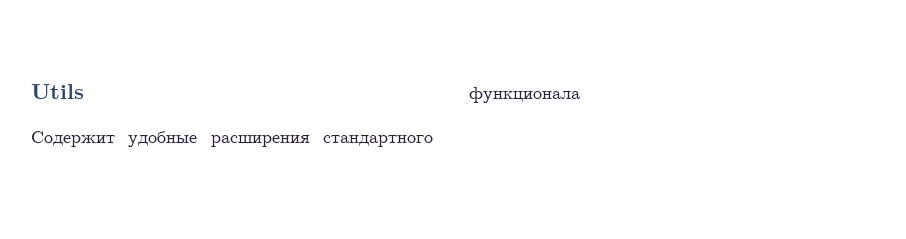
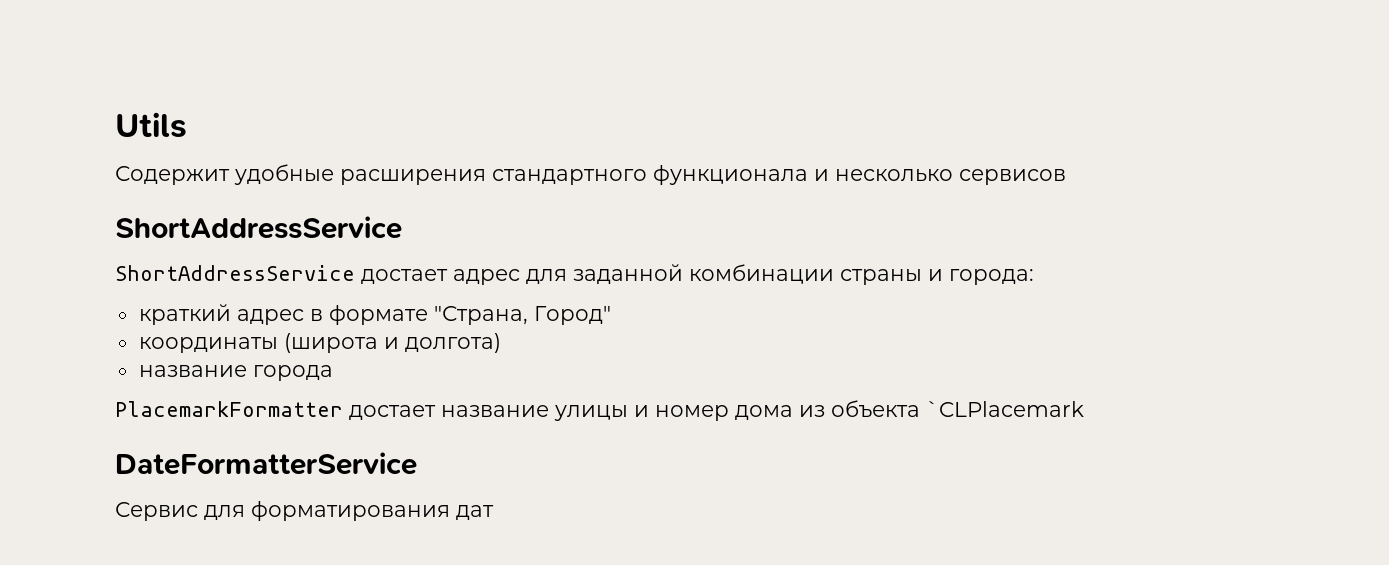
(580, 94) none -> [814,169,1066,185] [115,216,402,239] [115,264,1034,285] [138,304,611,325] [138,333,501,353] [138,365,333,381] [115,400,1084,421] [115,452,417,475] [115,501,494,521] и несколько сервисов // ShortAddressService // ShortAddressService достает адрес для заданной комбинации страны и города: // краткий адрес в формате "Страна, Город" // координаты (широта и долгота) // название города // PlacemarkFormatter достает название улицы и номер дома из объекта `CLPlacemark // DateFormatterService // Сервис для форматирования дат

